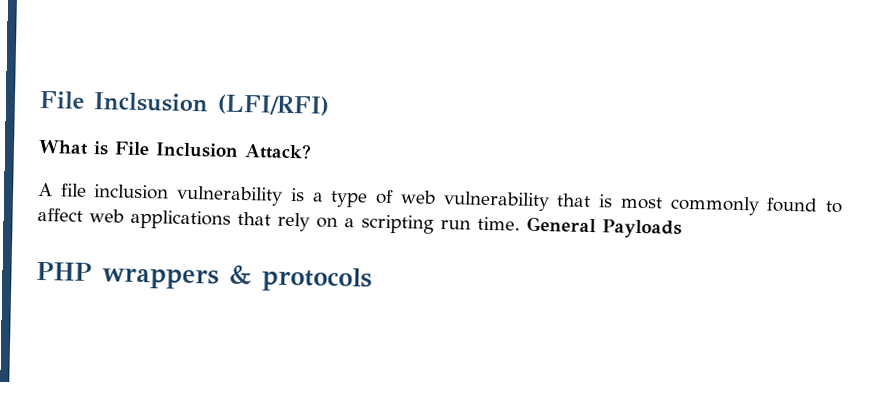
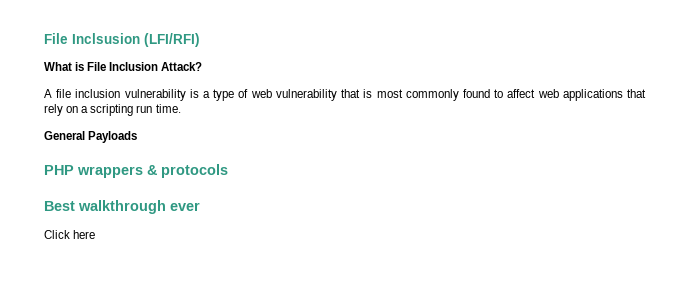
(520, 223) none -> (181, 108) //
(372, 279) none -> [44,200,200,214] [44,230,96,239] // Best walkthrough ever // Click here

